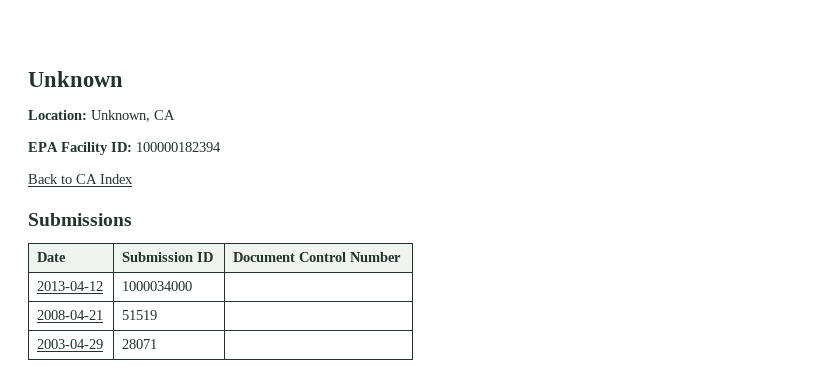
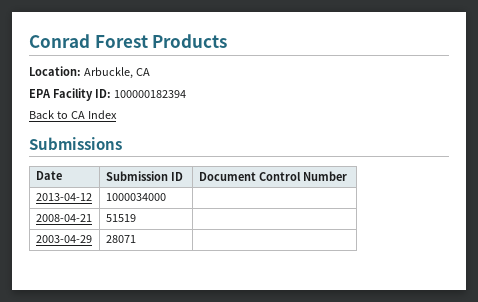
[28,71,123,87] Unknown -> [29,34,228,48] Conrad Forest Products
[91,110,150,122] Unknown, -> [83,67,133,79] Arbuckle,

